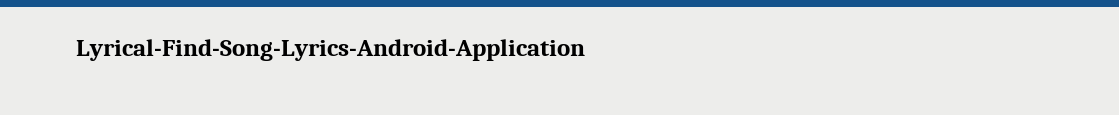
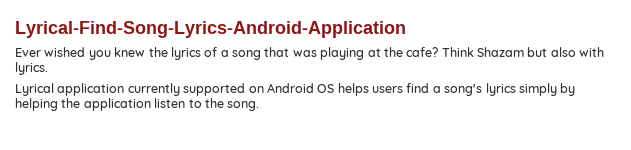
(585, 50) none -> [15,47,605,60] [15,62,48,75] [15,83,576,96] [15,98,260,111] // Ever wished you knew the lyrics of a song that was playing at the cafe? Think Shazam but also with lyrics. // Lyrical application currently supported on Android OS helps users find a song's lyrics simply by helping the application listen to the song.

